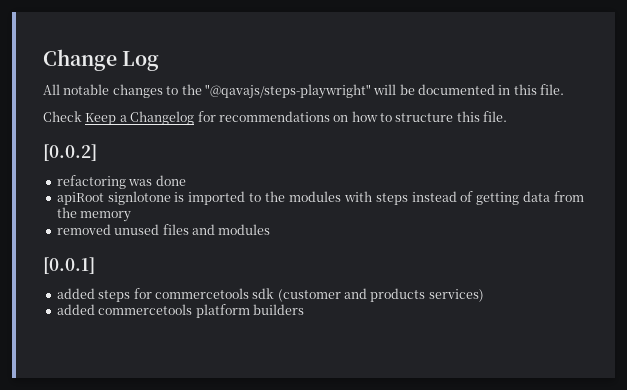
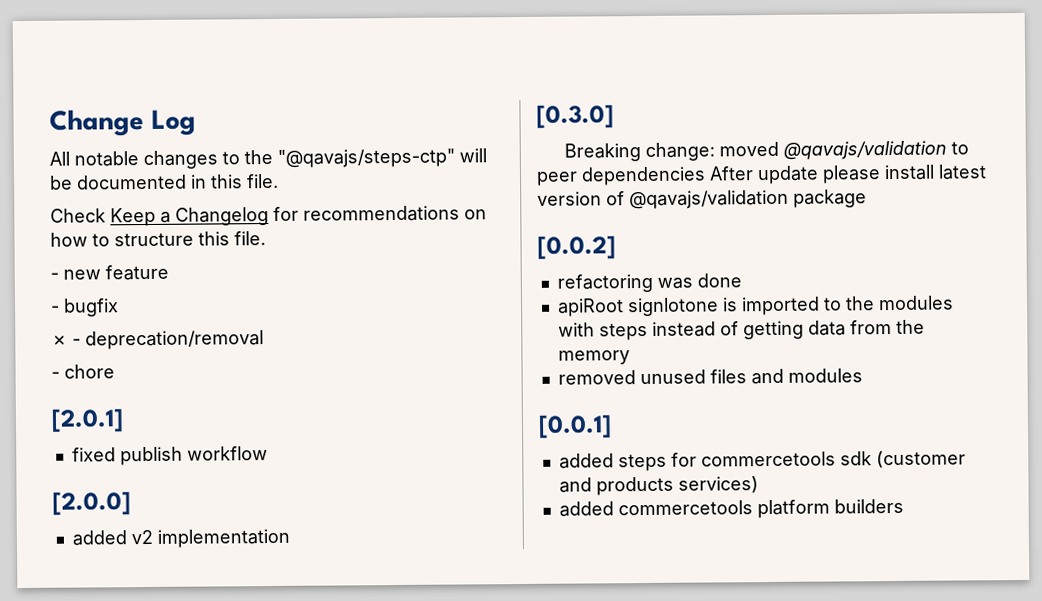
[204,84,371,99] "@qavajs/steps-playwright" -> [277,148,455,168] "@qavajs/steps-ctp"
(508, 116) none -> [50,264,169,281] [51,298,119,317] [51,330,264,350] [51,364,115,379] [51,408,124,433] [71,446,268,466] [52,491,131,516] [71,528,290,548] [536,104,614,129] [563,140,969,162] [536,164,987,186] [537,189,867,210] // - new feature // - bugfix // ✗ - deprecation/removal // - chore // [2.0.1] // fixed publish workflow // [2.0.0] // added v2 implementation // [0.3.0] // Breaking change: moved @qavajs/validation to peer dependencies After update please install latest version of @qavajs/validation package

